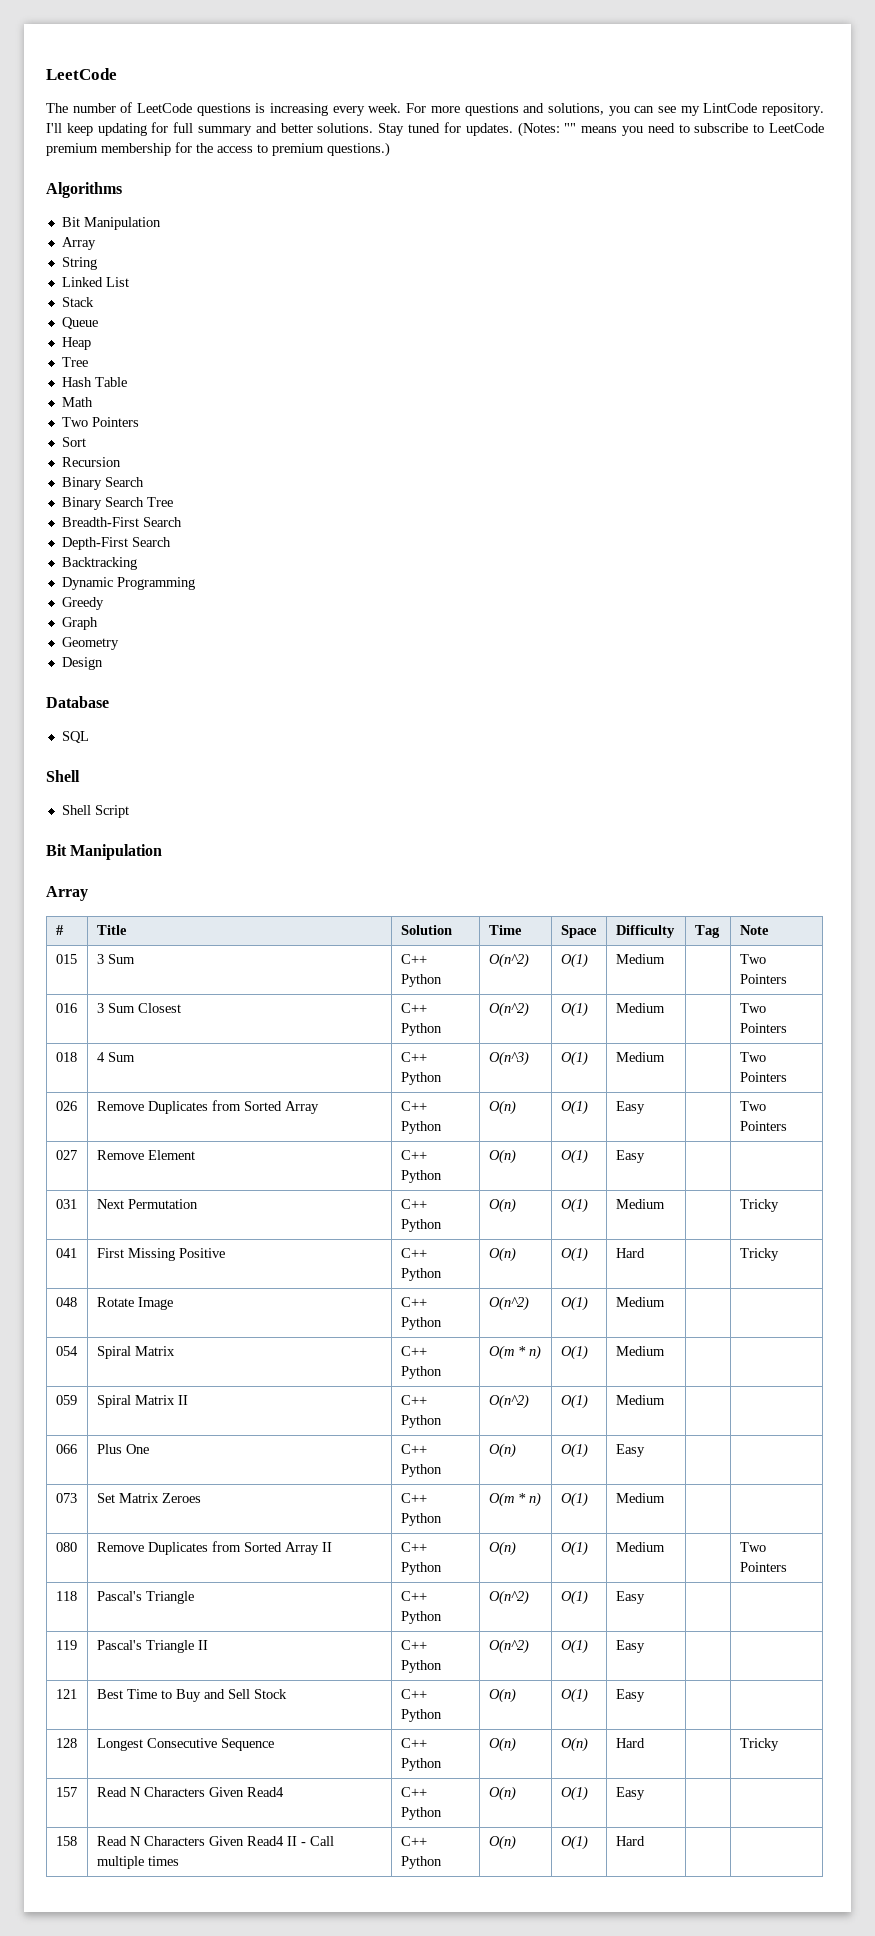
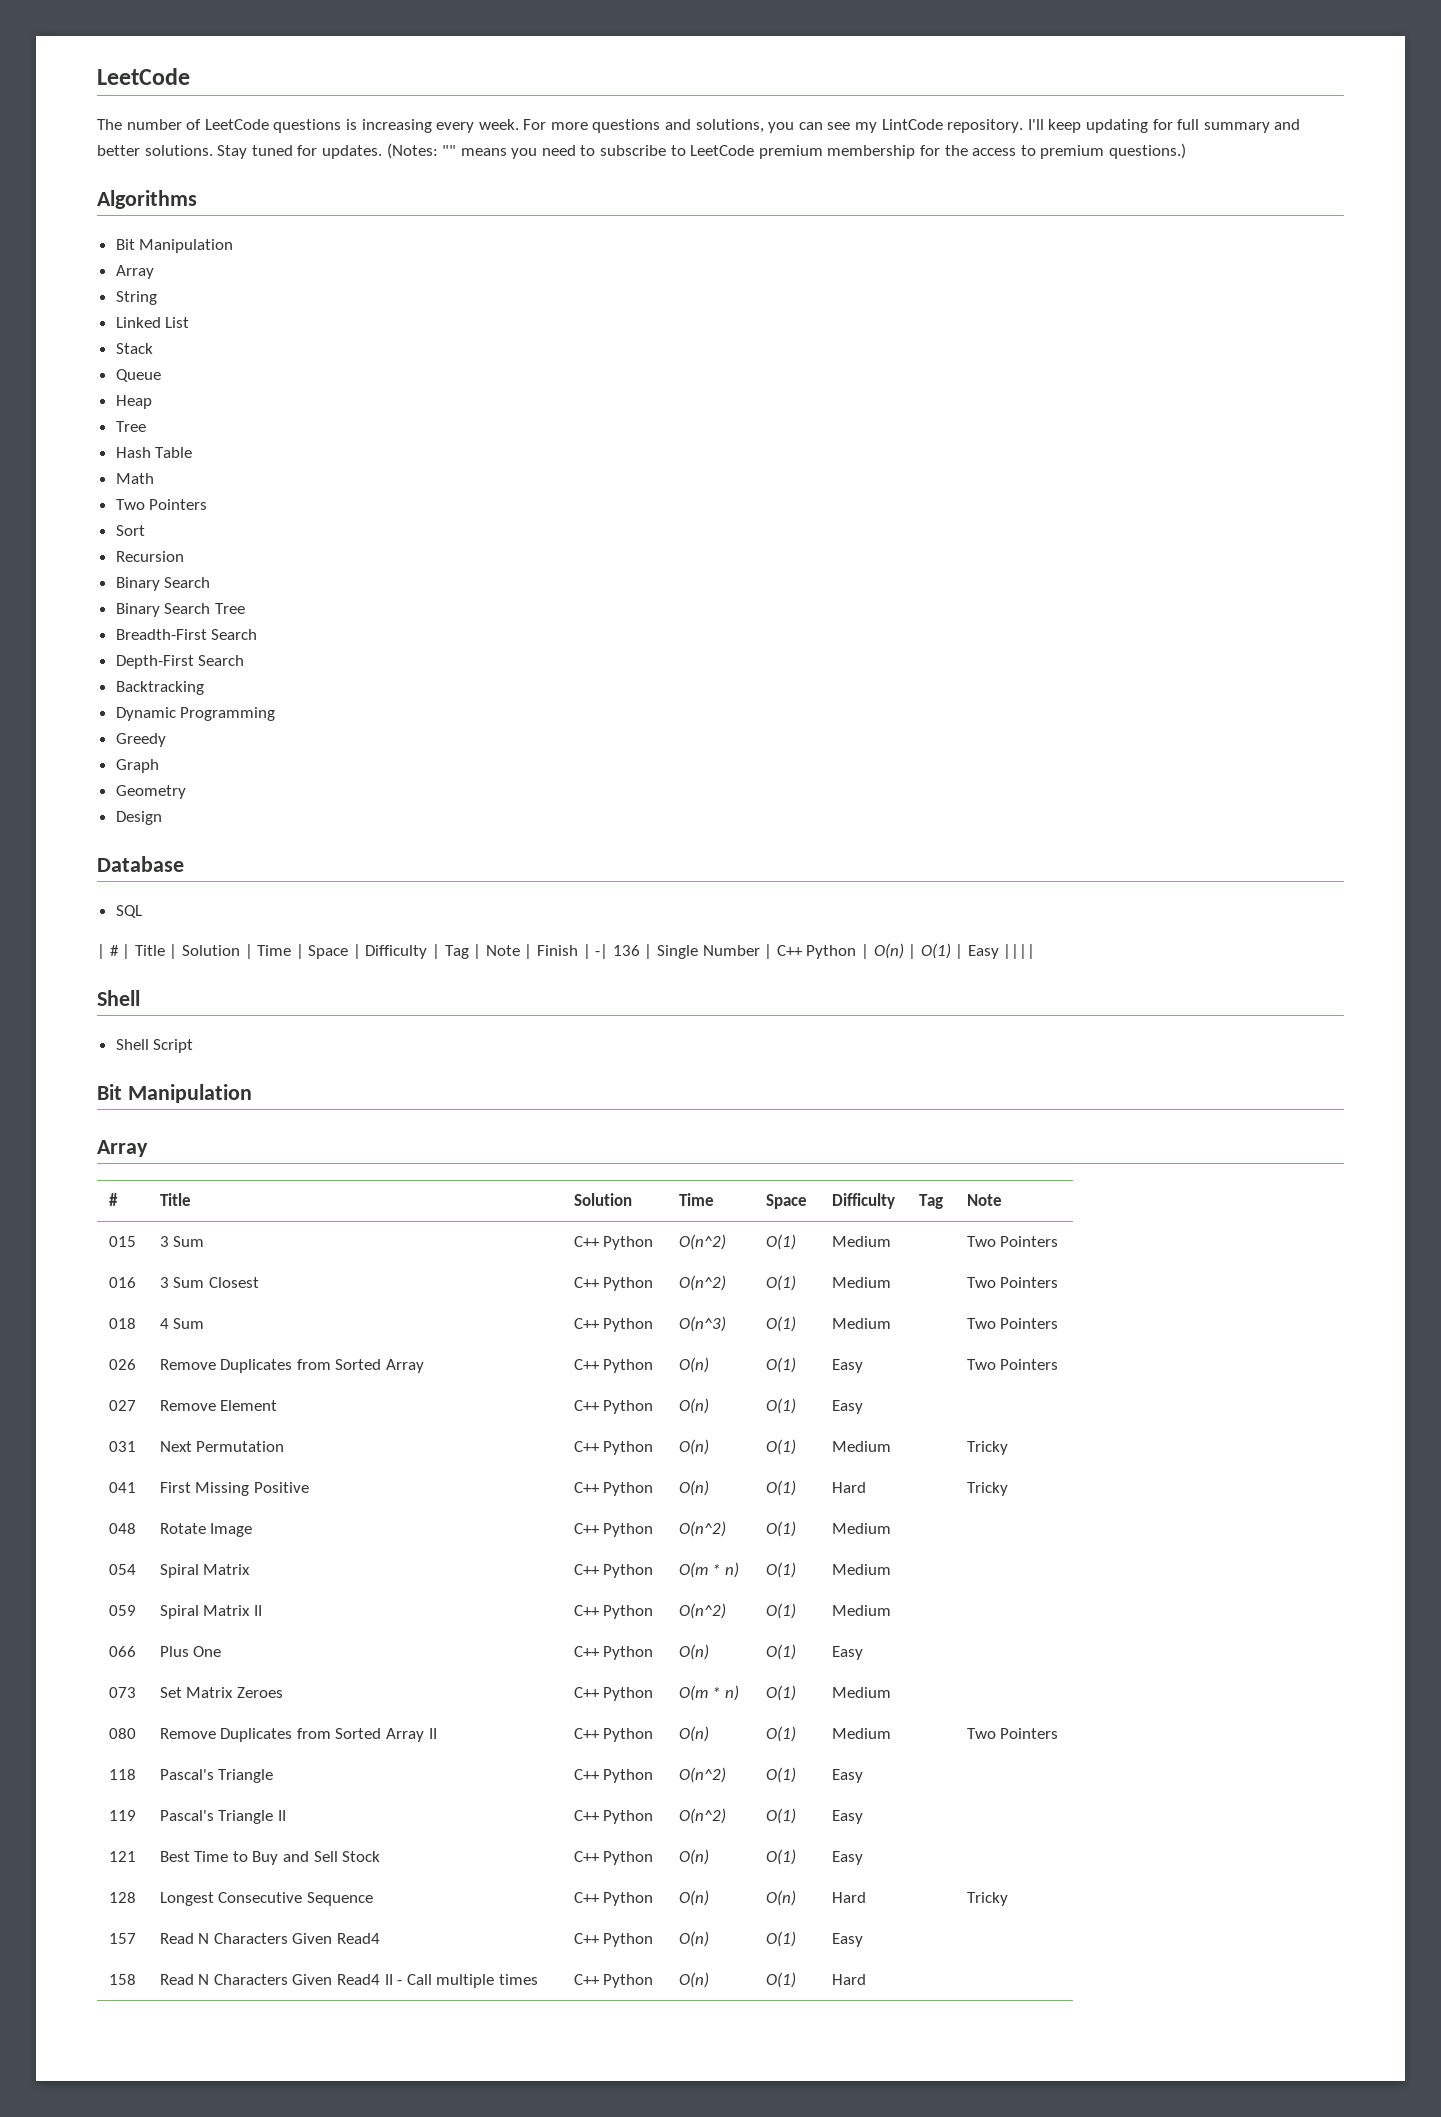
(89, 737) none -> [97,943,1036,959] // | # | Title | Solution | Time | Space | Difficulty | Tag | Note | Finish | -| 136 | Single Number | C++ Python | O(n) | O(1) | Easy ||||

